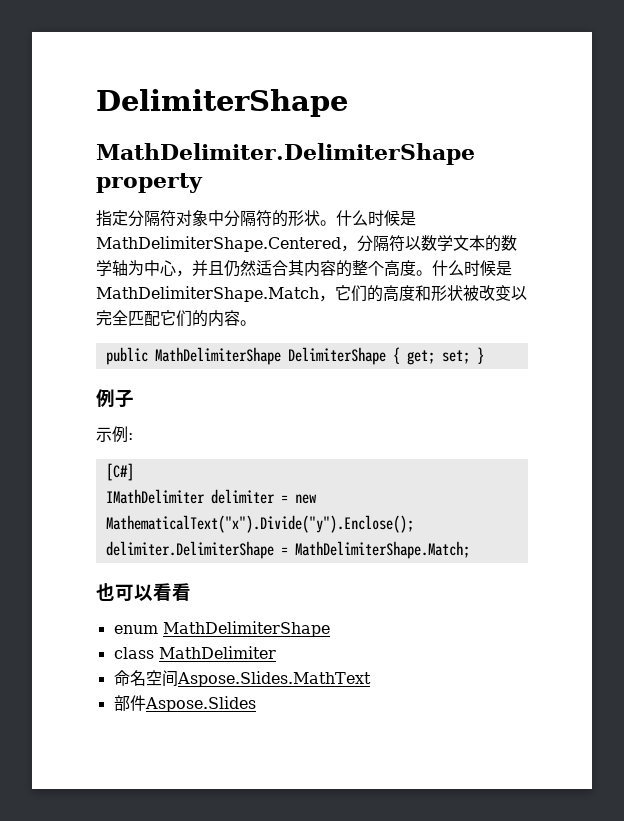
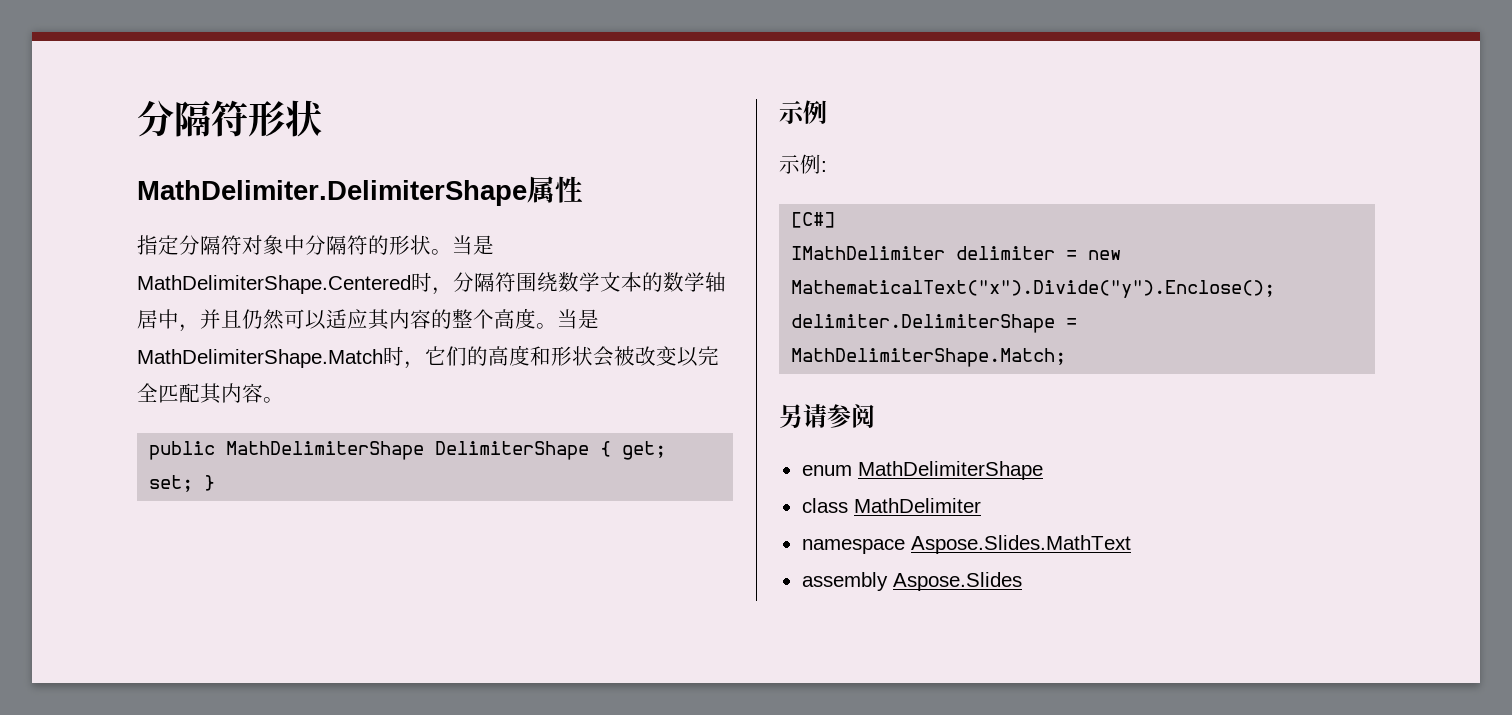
[96,89,348,117] DelimiterShape -> [137,100,323,137] 分隔符形状
[96,173,203,193] property -> [527,176,583,203] 属性
[336,210,416,226] [96,236,341,252] 什么时候是MathDelimiterShape.Centered -> [452,235,494,255] [137,272,432,294] 当是MathDelimiterShape.Centered时
[405,236,421,250] 以 -> [516,272,558,292] 围绕
[128,260,176,276] 为中心 -> [137,309,179,329] 居中
[256,260,288,276] 适合 -> [284,309,368,330] 可以适应
[432,260,512,276] [96,286,319,302] 什么时候是MathDelimiterShape.Match -> [557,309,599,329] [137,346,404,368] 当是MathDelimiterShape.Match时
(463, 293) none -> [593,346,614,367] 会
[160,310,208,327] 它们的 -> [200,383,222,404] 其
[96,389,134,408] 例子 -> [779,100,827,124] 示例
[96,583,191,601] 也可以看看 -> [779,404,875,428] 另请参阅
[113,670,178,687] 命名空间 -> [801,539,905,554] namespace
[113,695,146,711] 部件 -> [801,572,888,591] assembly

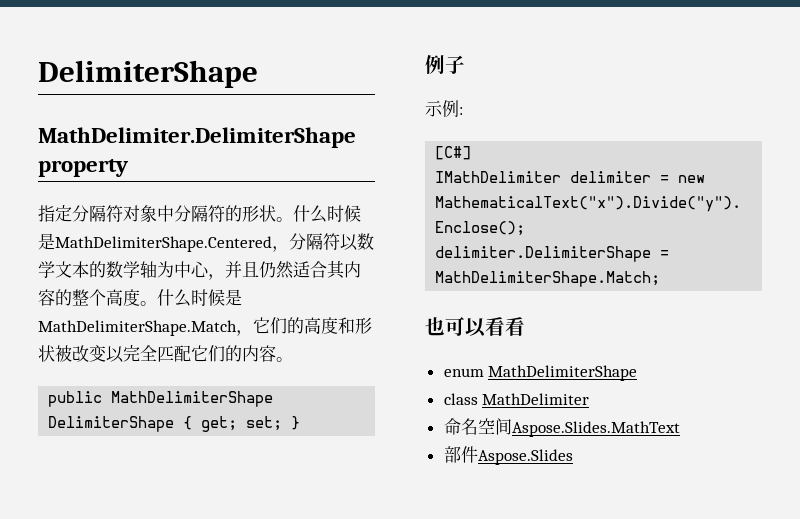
[137,100,323,137] 分隔符形状 -> [38,60,258,88] DelimiterShape
[527,176,583,203] 属性 -> [38,159,128,177] property
[452,235,494,255] [137,272,432,294] 当是MathDelimiterShape.Centered时 -> [293,205,361,223] [38,233,272,252] 什么时候是MathDelimiterShape.Centered
[516,272,558,292] 围绕 -> [340,234,358,251] 以
[137,309,179,329] 居中 -> [157,261,209,278] 为中心
[284,309,368,330] 可以适应 -> [293,261,327,278] 适合
[557,309,599,329] [137,346,404,368] 当是MathDelimiterShape.Match时 -> [157,289,242,307] [38,320,237,336] 什么时候是MathDelimiterShape.Match
[593,346,614,367] 会 -> (55, 353) none
[200,383,222,404] 其 -> [191,345,242,362] 它们的
[779,100,827,124] 示例 -> [425,55,465,74] 例子
[779,404,875,428] 另请参阅 -> [425,317,525,337] 也可以看看
[801,539,905,554] namespace -> [443,418,512,435] 命名空间
[801,572,888,591] assembly -> [443,446,478,463] 部件

